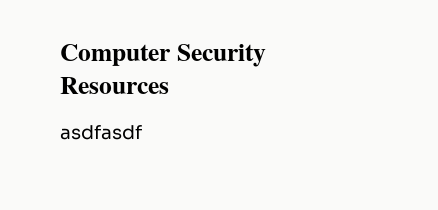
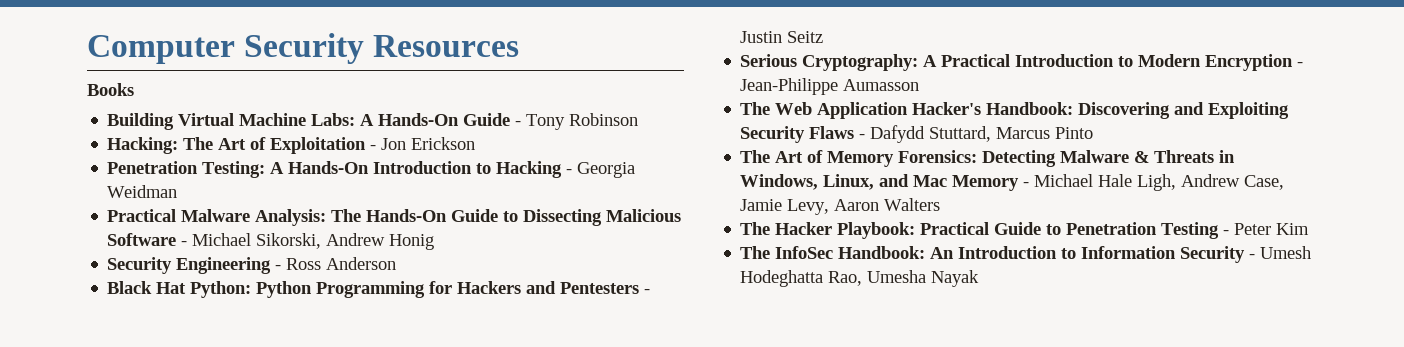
[60,125,142,140] asdfasdf -> [87,83,134,96] [107,113,639,130] [107,137,476,154] [107,161,636,178] [107,185,178,198] [107,209,682,226] [107,233,435,250] [107,257,397,274] [107,281,651,298] [740,31,824,43] [740,54,1304,71] [740,78,920,95] [740,102,1290,119] [740,125,1094,143] [740,150,1236,167] [740,174,1285,191] [740,198,941,215] [740,222,1310,239] [740,246,1312,263] [740,270,980,287] Books // Building Virtual Machine Labs: A Hands-On Guide - Tony Robinson // Hacking: The Art of Exploitation - Jon Erickson // Penetration Testing: A Hands-On Introduction to Hacking - Georgia Weidman // Practical Malware Analysis: The Hands-On Guide to Dissecting Malicious Software - Michael Sikorski, Andrew Honig // Security Engineering - Ross Anderson // Black Hat Python: Python Programming for Hackers and Pentesters - Justin Seitz // Serious Cryptography: A Practical Introduction to Modern Encryption - Jean-Philippe Aumasson // The Web Application Hacker's Handbook: Discovering and Exploiting Security Flaws - Dafydd Stuttard, Marcus Pinto // The Art of Memory Forensics: Detecting Malware & Threats in Windows, Linux, and Mac Memory - Michael Hale Ligh, Andrew Case, Jamie Levy, Aaron Walters // The Hacker Playbook: Practical Guide to Penetration Testing - Peter Kim // The InfoSec Handbook: An Introduction to Information Security - Umesh Hodeghatta Rao, Umesha Nayak

